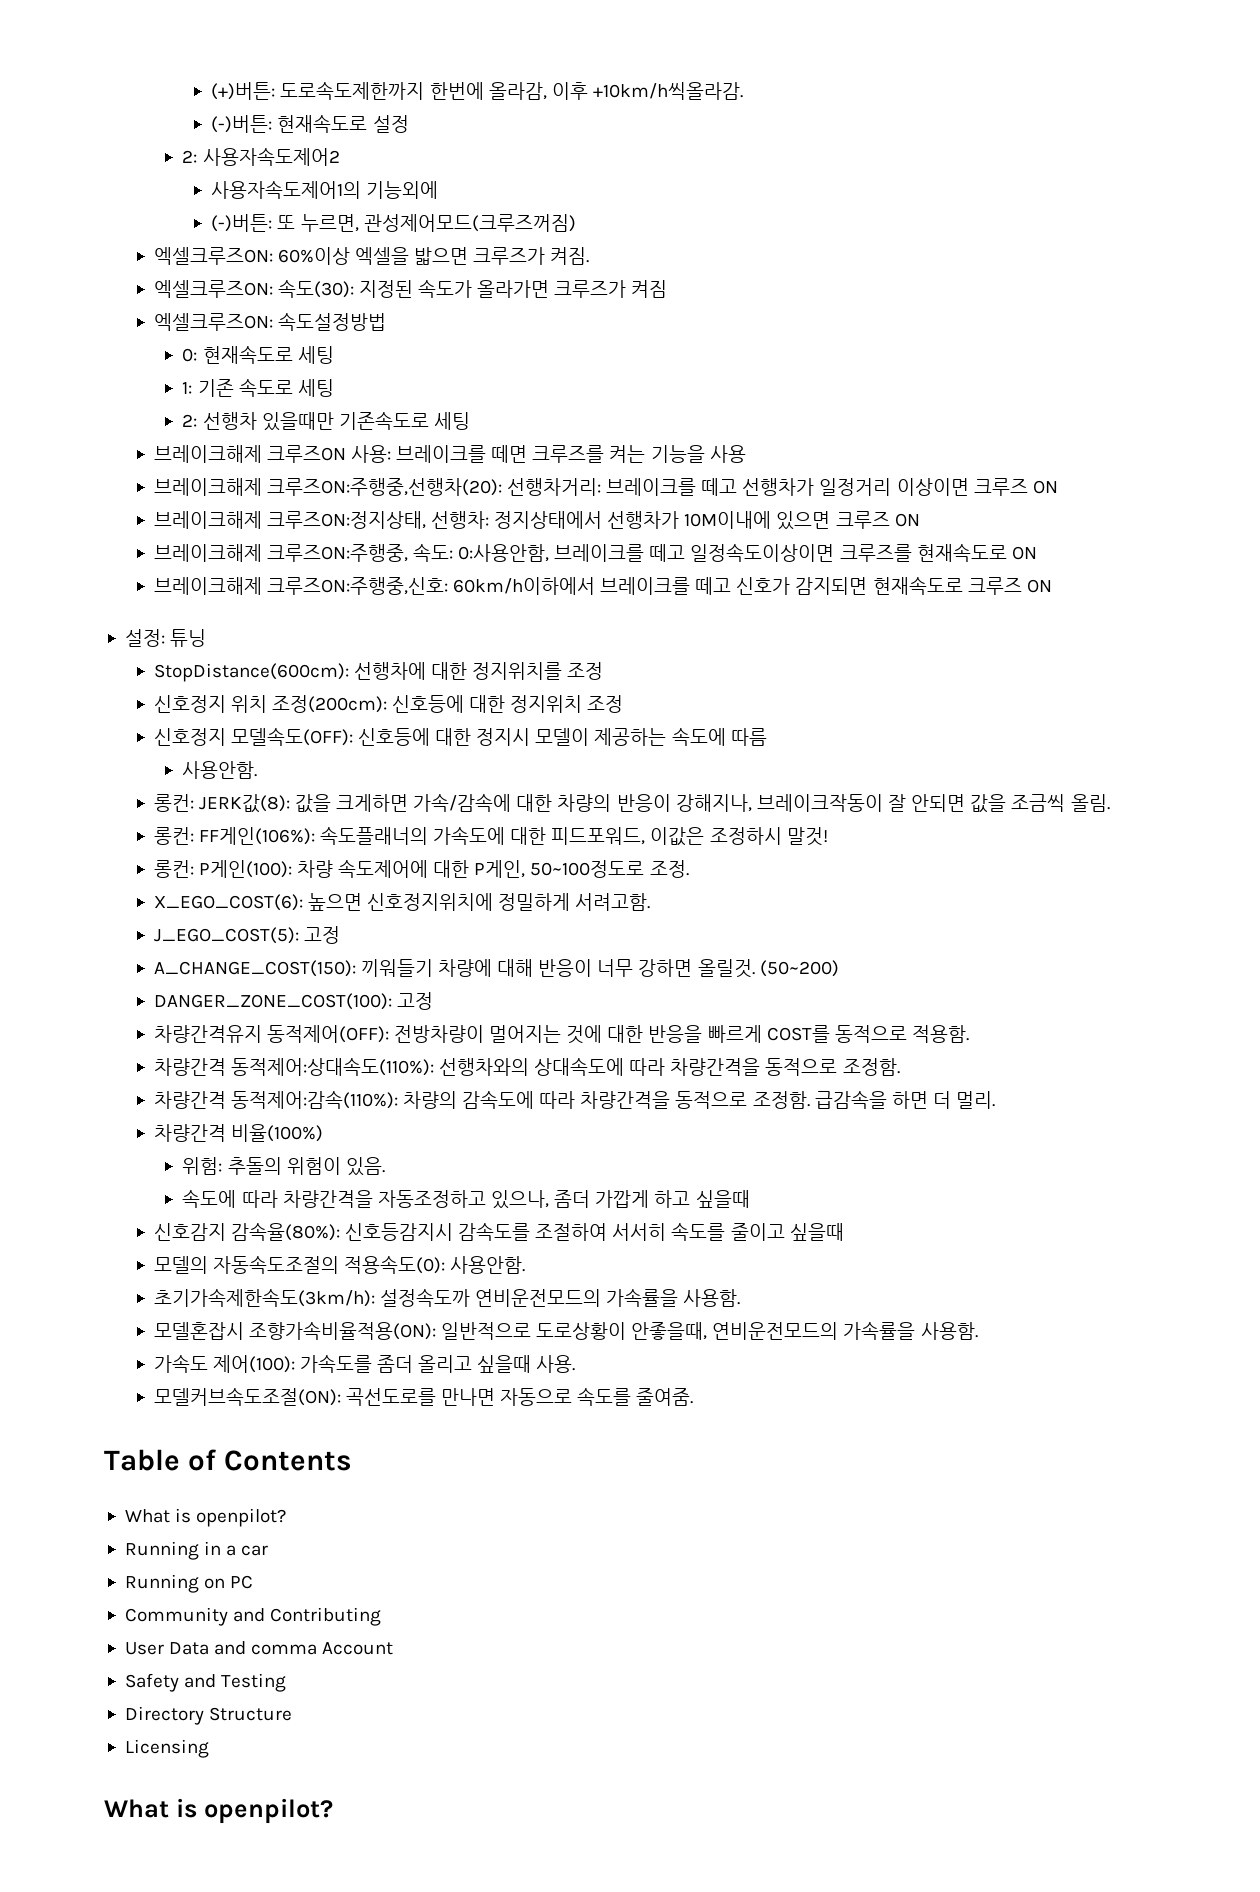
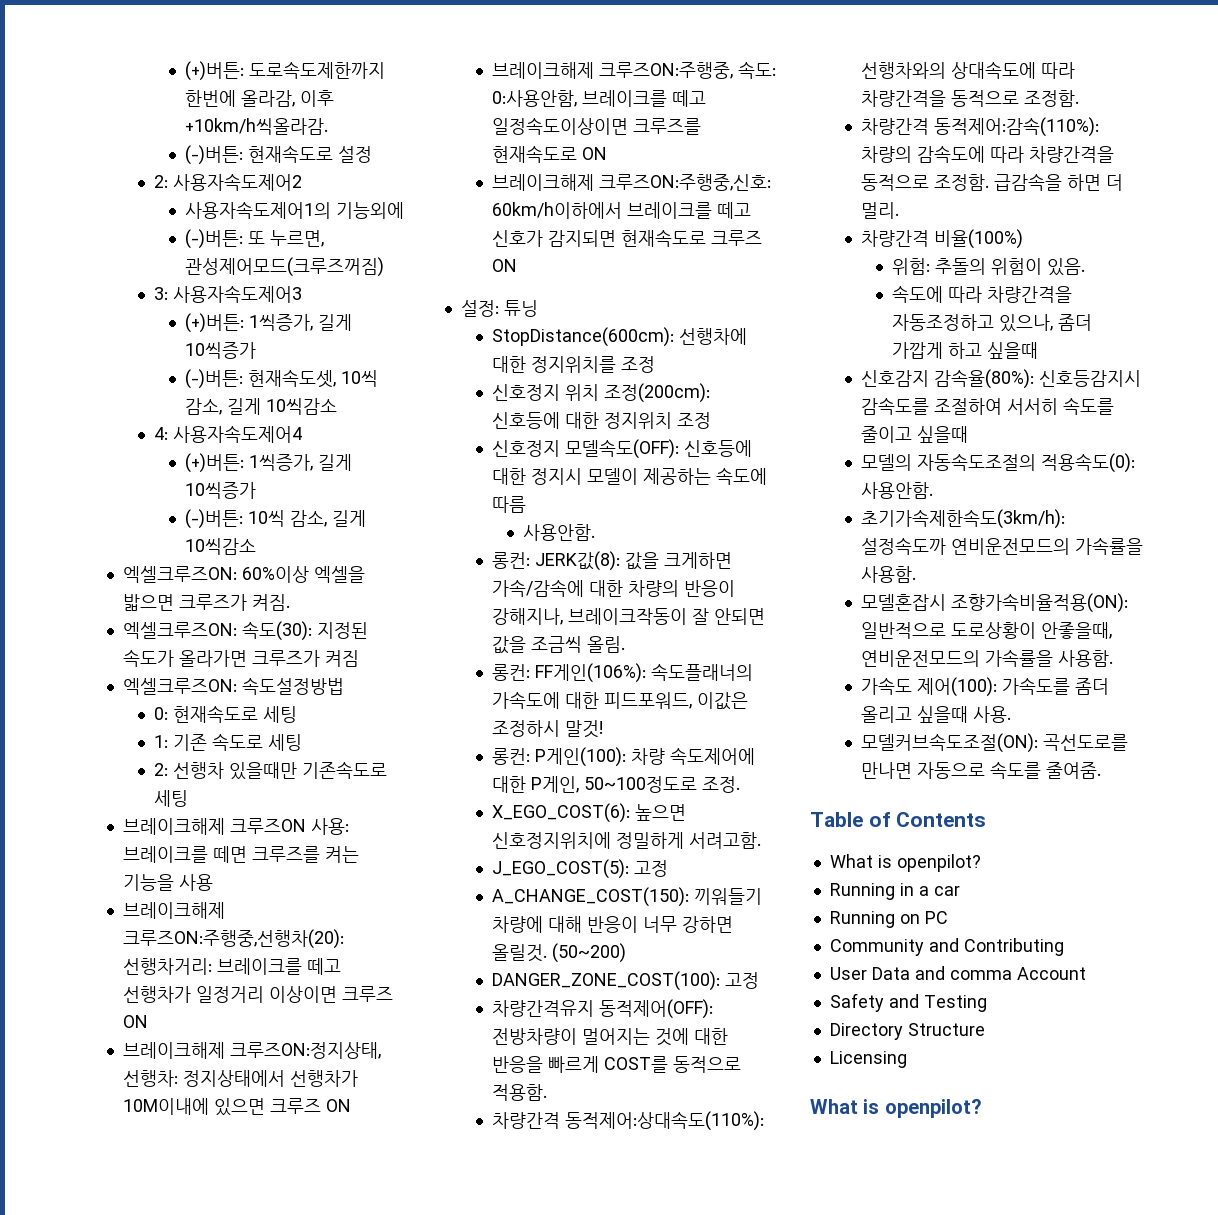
(576, 223) none -> [154,285,303,303] [185,313,353,333] [185,342,257,359] [185,369,379,389] [185,398,338,415] [154,425,303,443] [185,453,353,473] [185,482,257,499] [185,509,367,529] [185,538,257,555] // 3: 사용자속도제어3 // (+)버튼: 1씩증가, 길게 10씩증가 // (-)버튼: 현재속도셋, 10씩 감소, 길게 10씩감소 // 4: 사용자속도제어4 // (+)버튼: 1씩증가, 길게 10씩증가 // (-)버튼: 10씩 감소, 길게 10씩감소

